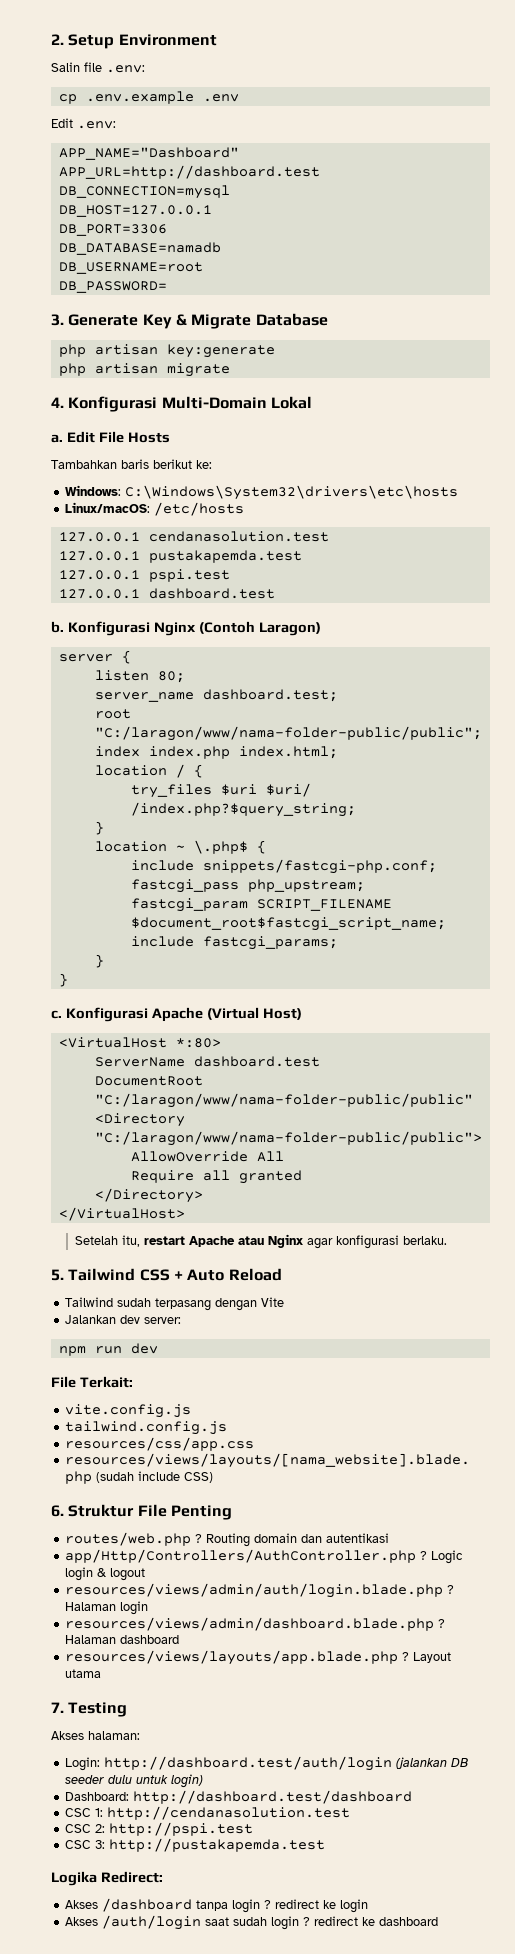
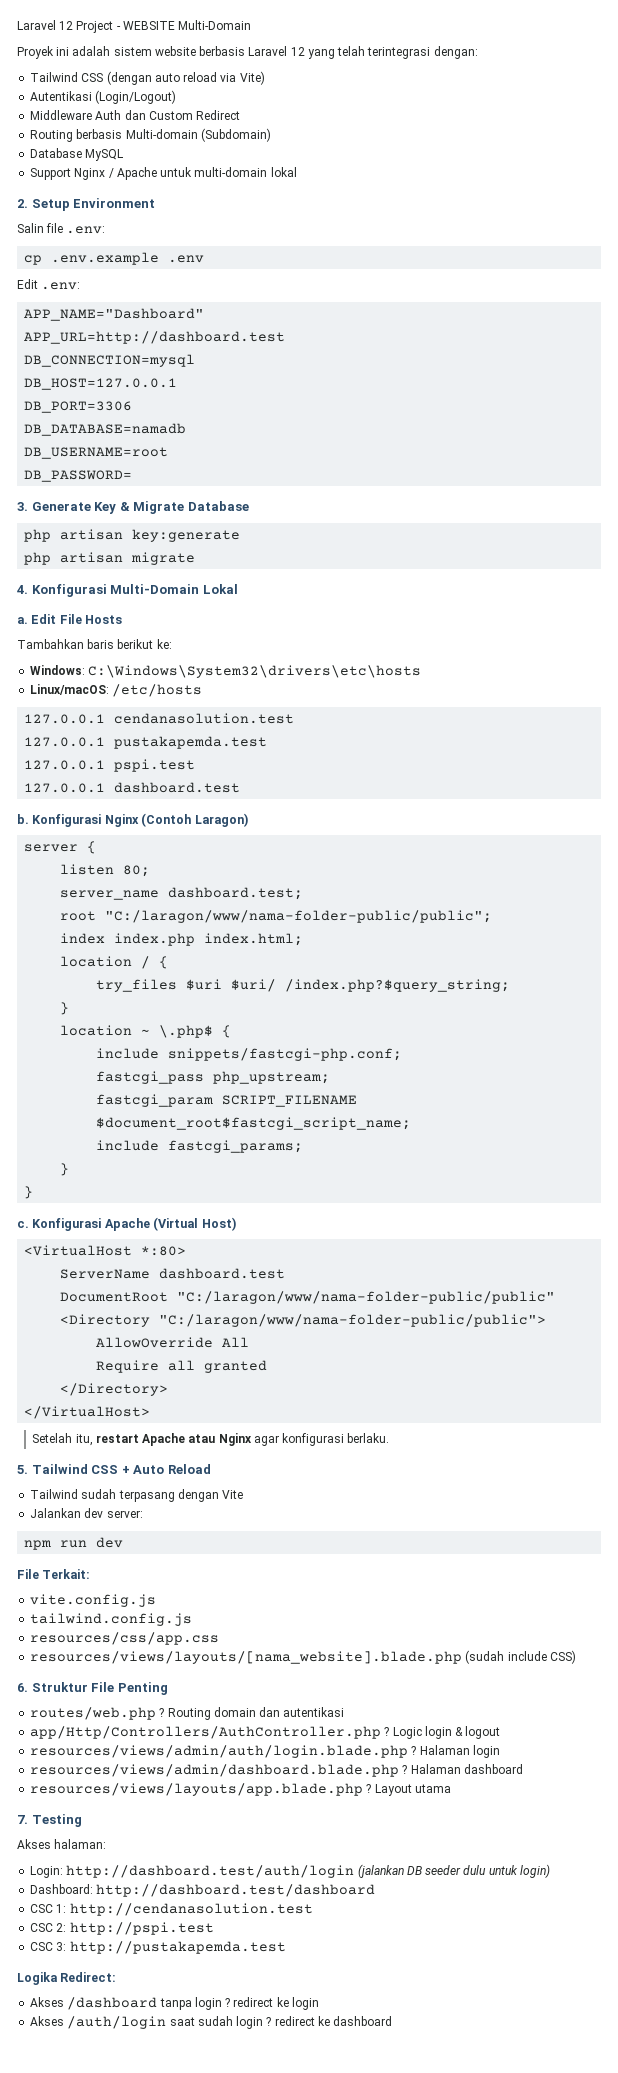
(51, 39) none -> [17,20,252,33] [17,46,478,59] [30,71,265,85] [30,90,177,104] [30,110,241,120] [30,128,271,142] [30,148,124,161] [30,167,297,180] Laravel 12 Project - WEBSITE Multi-Domain // Proyek ini adalah sistem website berbasis Laravel 12 yang telah terintegrasi dengan: // Tailwind CSS (dengan auto reload via Vite) // Autentikasi (Login/Logout) // Middleware Auth dan Custom Redirect // Routing berbasis Multi-domain (Subdomain) // Database MySQL // Support Nginx / Apache untuk multi-domain lokal //

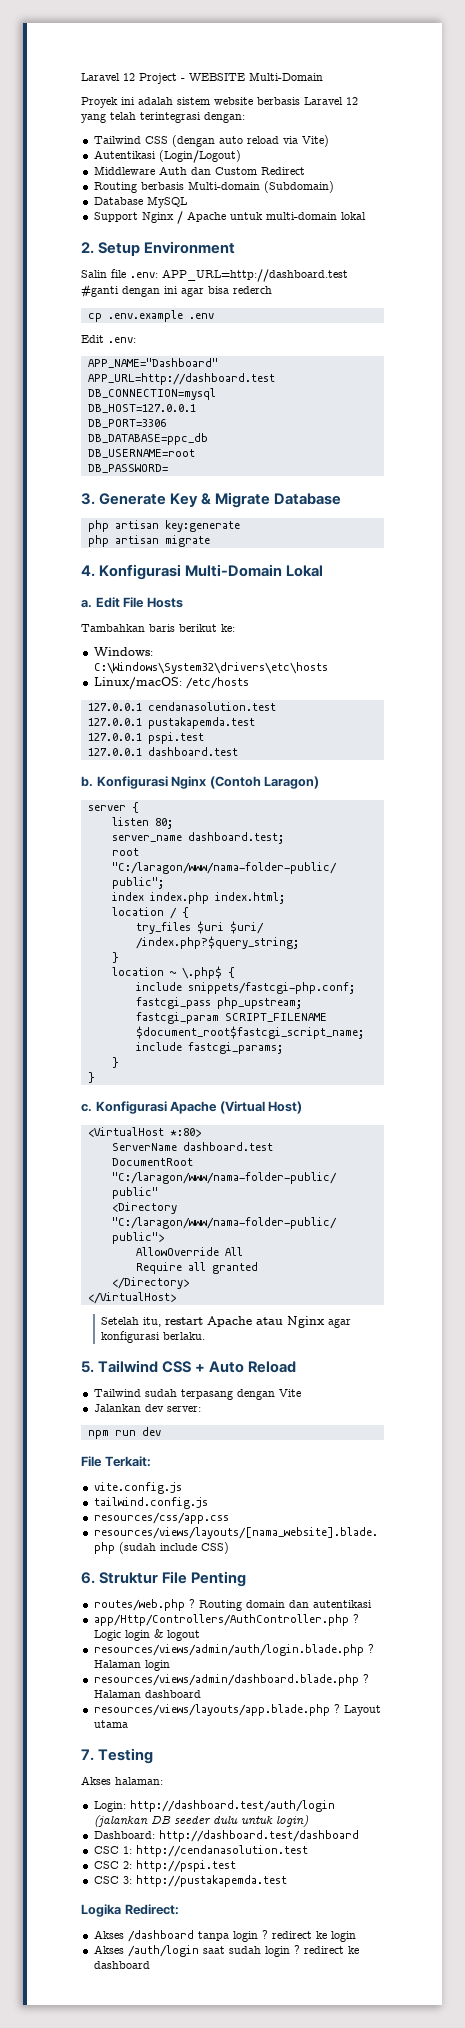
(106, 230) none -> [162,269,348,282] [81,284,272,298] APP_URL=http://dashboard.test #ganti dengan ini agar bisa rederch
[24,423,187,436] DB_DATABASE=namadb -> [87,433,208,445] DB_DATABASE=ppc_db

